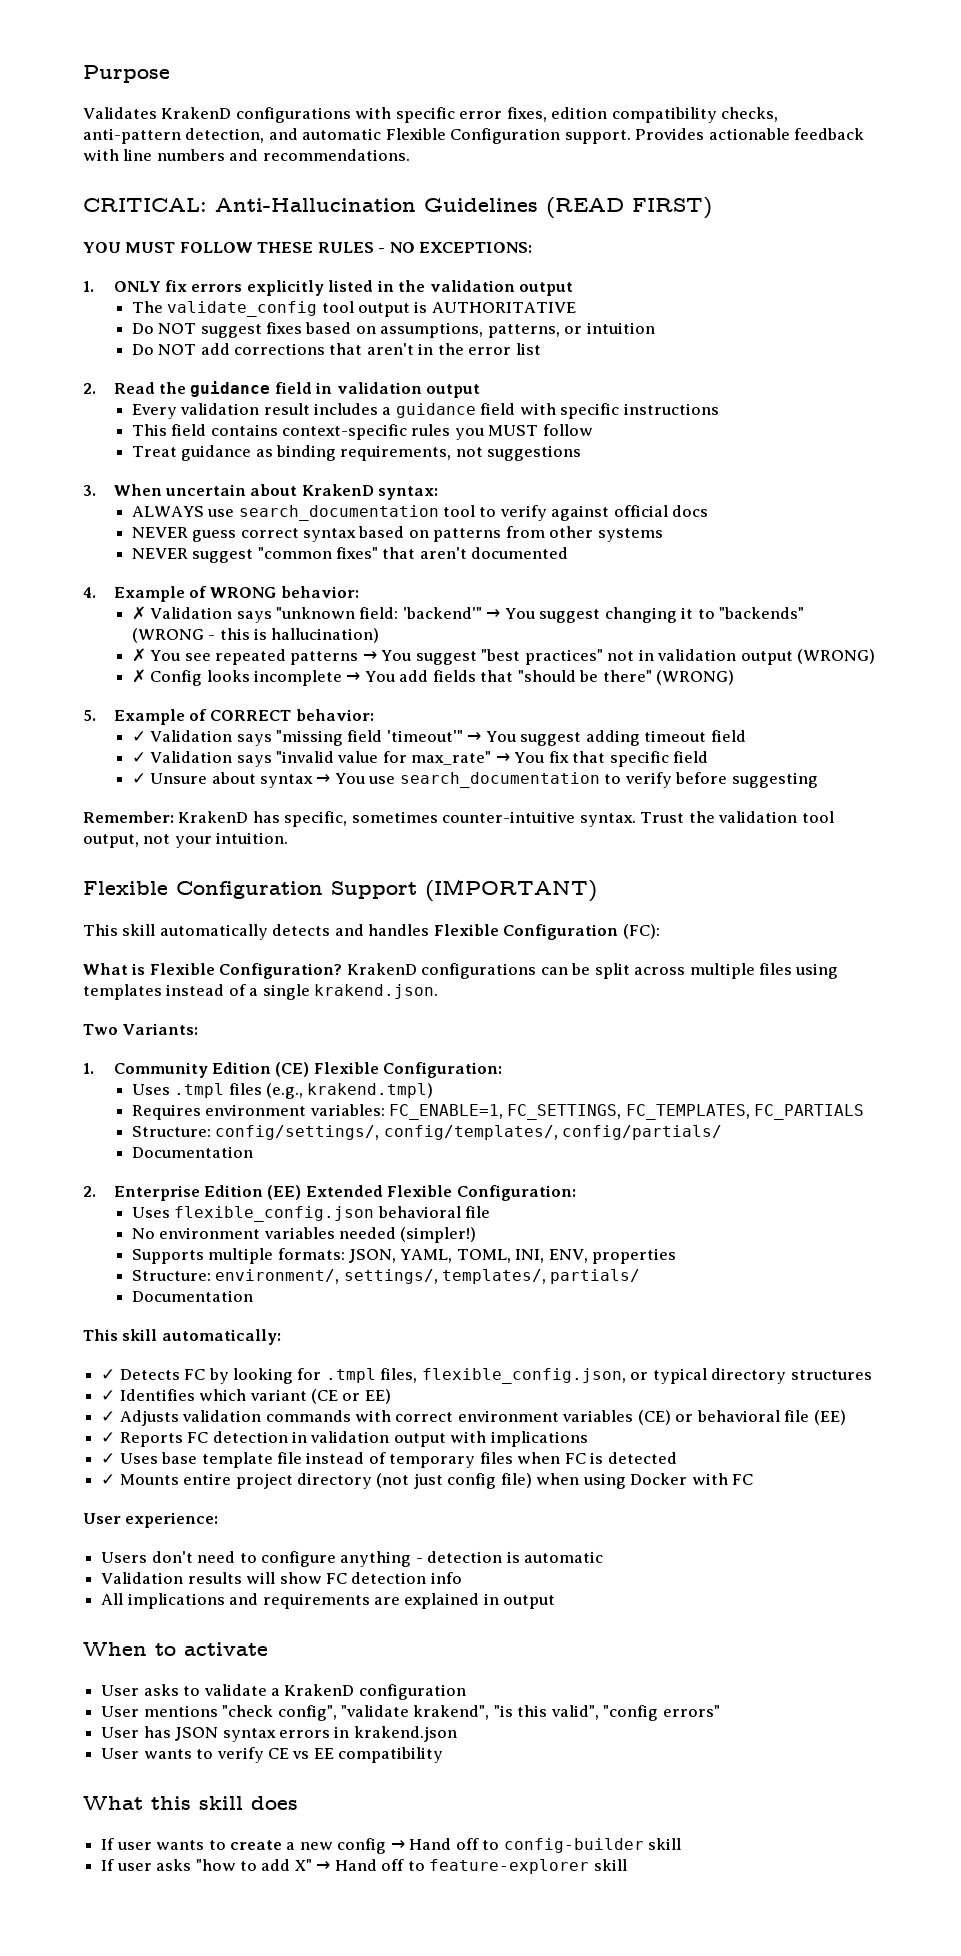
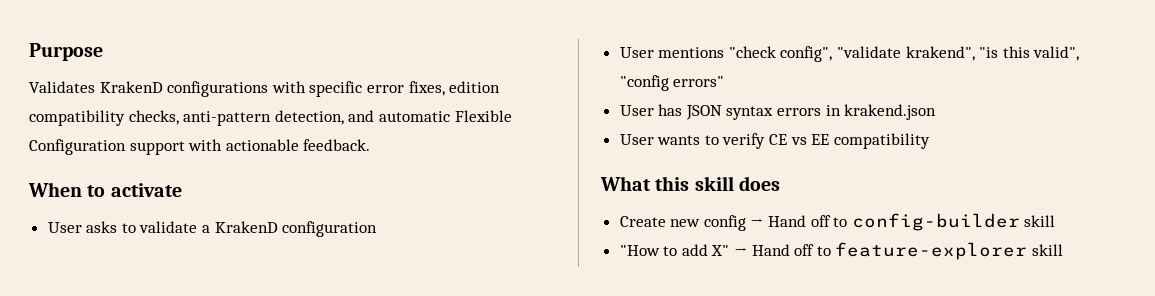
[564,128,865,144] [83,149,410,161] [83,197,712,219] [83,242,533,253] [83,280,574,296] [131,301,576,317] [131,322,655,338] [131,343,541,355] [83,381,481,398] [131,403,719,419] [131,424,593,440] [131,445,582,461] [83,484,439,500] [131,505,709,521] [131,526,663,542] [131,547,569,563] [83,586,359,602] [131,606,805,623] [131,628,380,643] [131,648,875,665] [131,669,735,686] [83,709,374,725] [131,730,746,746] [131,751,709,767] [131,772,818,788] [83,811,834,827] [83,832,289,848] [83,879,597,902] [83,924,660,940] [83,963,839,979] [83,984,439,1000] [83,1023,199,1035] [83,1062,503,1078] [131,1083,434,1099] [131,1104,865,1120] [131,1125,723,1140] [131,1146,253,1158] [83,1185,576,1201] [131,1206,491,1222] [131,1227,477,1243] [131,1248,677,1264] [131,1269,641,1284] [131,1290,253,1302] [83,1329,281,1345] [101,1368,872,1384] [101,1389,391,1404] [101,1410,846,1426] [101,1431,588,1447] [101,1452,677,1468] [101,1473,754,1489] [83,1512,219,1528] [101,1551,604,1567] [101,1572,462,1584] [101,1593,556,1609] support. Provides actionable feedback with line numbers and recommendations. // CRITICAL: Anti-Hallucination Guidelines (READ FIRST) // YOU MUST FOLLOW THESE RULES - NO EXCEPTIONS: // 1. ONLY fix errors explicitly listed in the validation output // The validate_config tool output is AUTHORITATIVE // Do NOT suggest fixes based on assumptions, patterns, or intuition // Do NOT add corrections that aren't in the error list // 2. Read the guidance field in validation output // Every validation result includes a guidance field with specific instructions // This field contains context-specific rules you MUST follow // Treat guidance as binding requirements, not suggestions // 3. When uncertain about KrakenD syntax: // ALWAYS use search_documentation tool to verify against official docs // NEVER guess correct syntax based on patterns from other systems // NEVER suggest "common fixes" that aren't documented // 4. Example of WRONG behavior: // ✗ Validation says "unknown field: 'backend'" → You suggest changing it to "backends" (WRONG - this is hallucination) // ✗ You see repeated patterns → You suggest "best practices" not in validation output (WRONG) // ✗ Config looks incomplete → You add fields that "should be there" (WRONG) // 5. Example of CORRECT behavior: // ✓ Validation says "missing field 'timeout'" → You suggest adding timeout field // ✓ Validation says "invalid value for max_rate" → You fix that specific field // ✓ Unsure about syntax → You use search_documentation to verify before suggesting // Remember: KrakenD has specific, sometimes counter-intuitive syntax. Trust the validation tool output, not your intuition. // Flexible Configuration Support (IMPORTANT) // This skill automatically detects and handles Flexible Configuration (FC): // What is Flexible Configuration? KrakenD configurations can be split across multiple files using templates instead of a single krakend.json. // Two Variants: // 1. Community Edition (CE) Flexible Configuration: // Uses .tmpl files (e.g., krakend.tmpl) // Requires environment variables: FC_ENABLE=1, FC_SETTINGS, FC_TEMPLATES, FC_PARTIALS // Structure: config/settings/, config/templates/, config/partials/ // Documentation // 2. Enterprise Edition (EE) Extended Flexible Configuration: // Uses flexible_config.json behavioral file // No environment variables needed (simpler!) // Supports multiple formats: JSON, YAML, TOML, INI, ENV, properties // Structure: environment/, settings/, templates/, partials/ // Documentation // This skill automatically: // ✓ Detects FC by looking for .tmpl files, flexible_config.json, or typical directory structures // ✓ Identifies which variant (CE or EE) // ✓ Adjusts validation commands with correct environment variables (CE) or behavioral file (EE) // ✓ Reports FC detection in validation output with implications // ✓ Uses base template file instead of temporary files when FC is detected // ✓ Mounts entire project directory (not just config file) when using Docker with FC // User experience: // Users don't need to configure anything - detection is automatic // Validation results will show FC detection info // All implications and requirements are explained in output -> [129,139,371,155] support with actionable feedback.
[101,1838,296,1850] If user wants to create a -> [619,216,666,227] Create
[101,1859,236,1871] If user asks "how -> [619,245,660,256] "How

